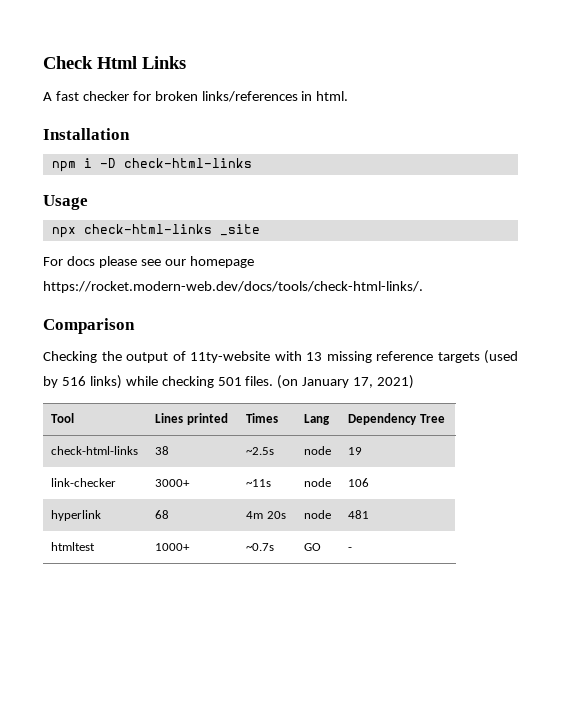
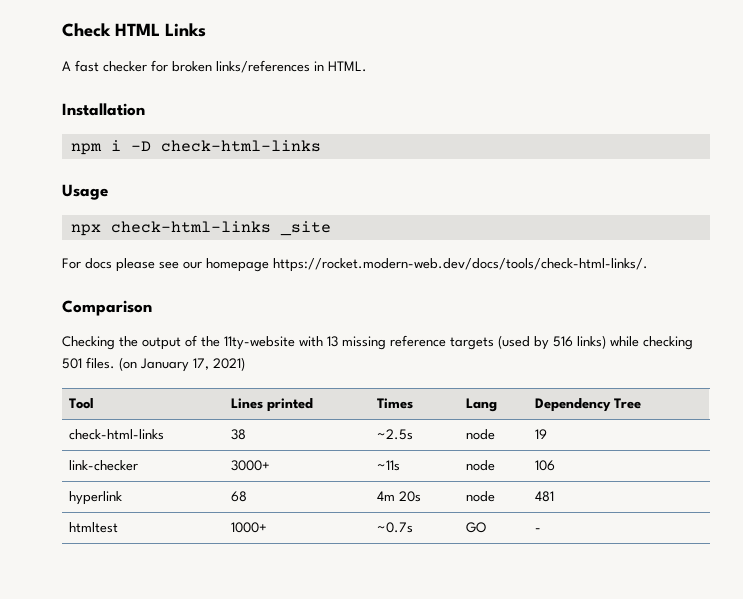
[97,56,137,69] Html -> [115,23,160,36] HTML
[316,91,349,101] html. -> [328,61,367,72] HTML.
(186, 356) none -> [201,336,220,347] the

